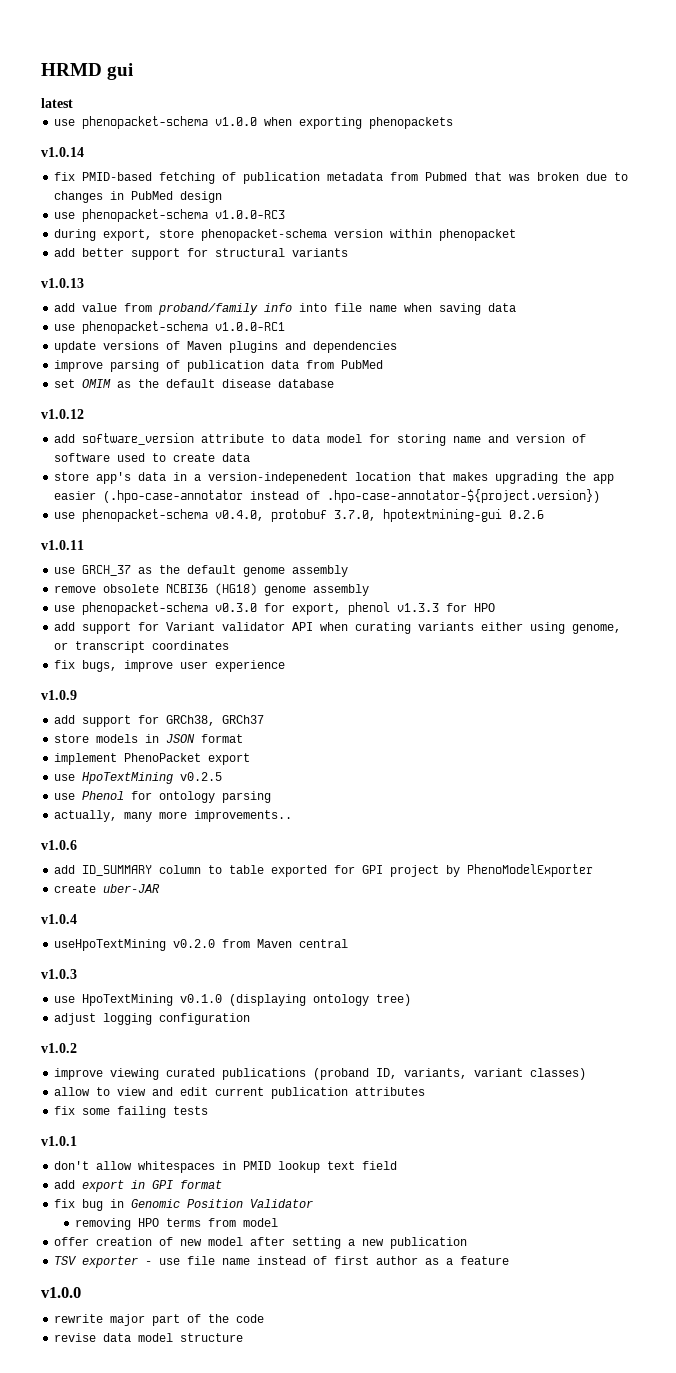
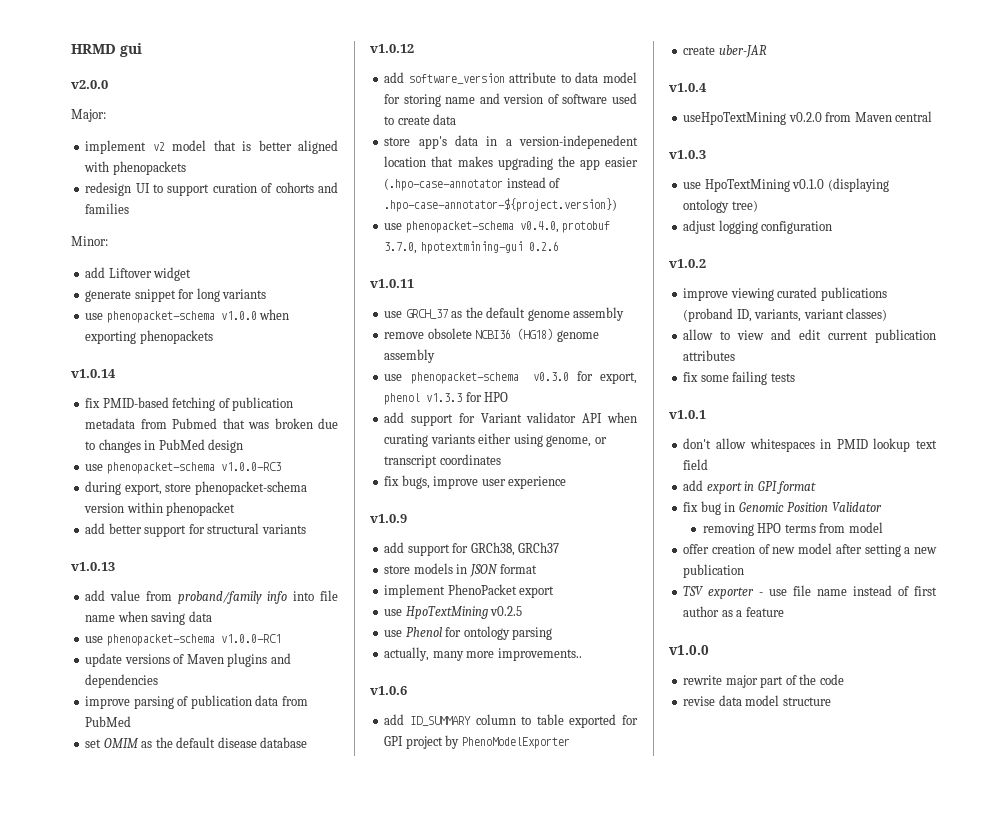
[41,98,73,108] latest -> [71,80,108,89] [71,109,106,122] [85,140,338,154] [84,161,186,175] [85,182,338,196] [85,203,130,214] [71,236,108,246] [85,267,192,281] [85,288,267,302] v2.0.0 // Major: // implement v2 model that is better aligned with phenopackets // redesign UI to support curation of cohorts and families // Minor: // add Liftover widget // generate snippet for long variants

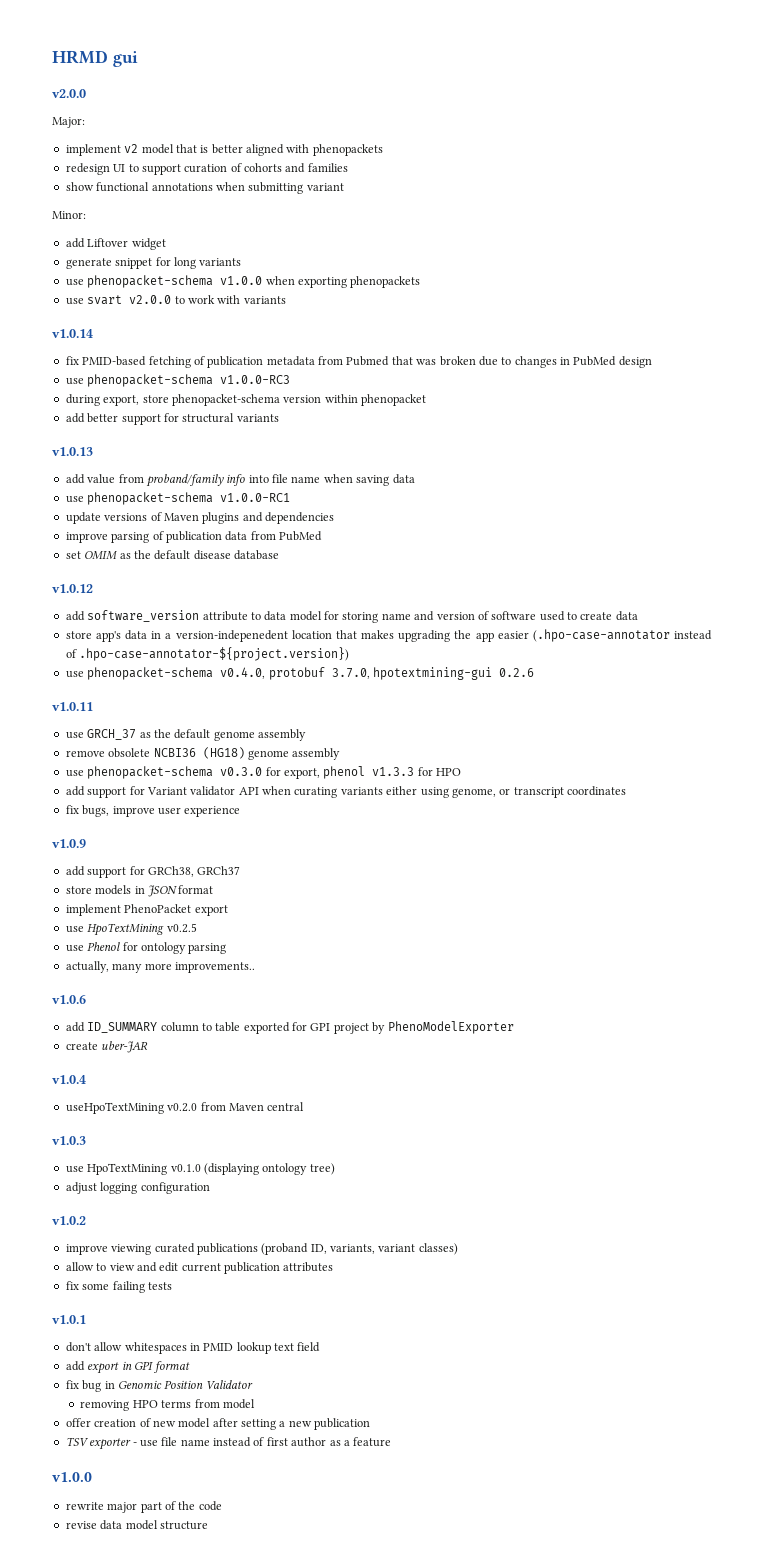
(130, 208) none -> [65,182,344,194] // show functional annotations when submitting variant
(213, 337) none -> [65,295,286,305] // use svart v2.0.0 to work with variants

